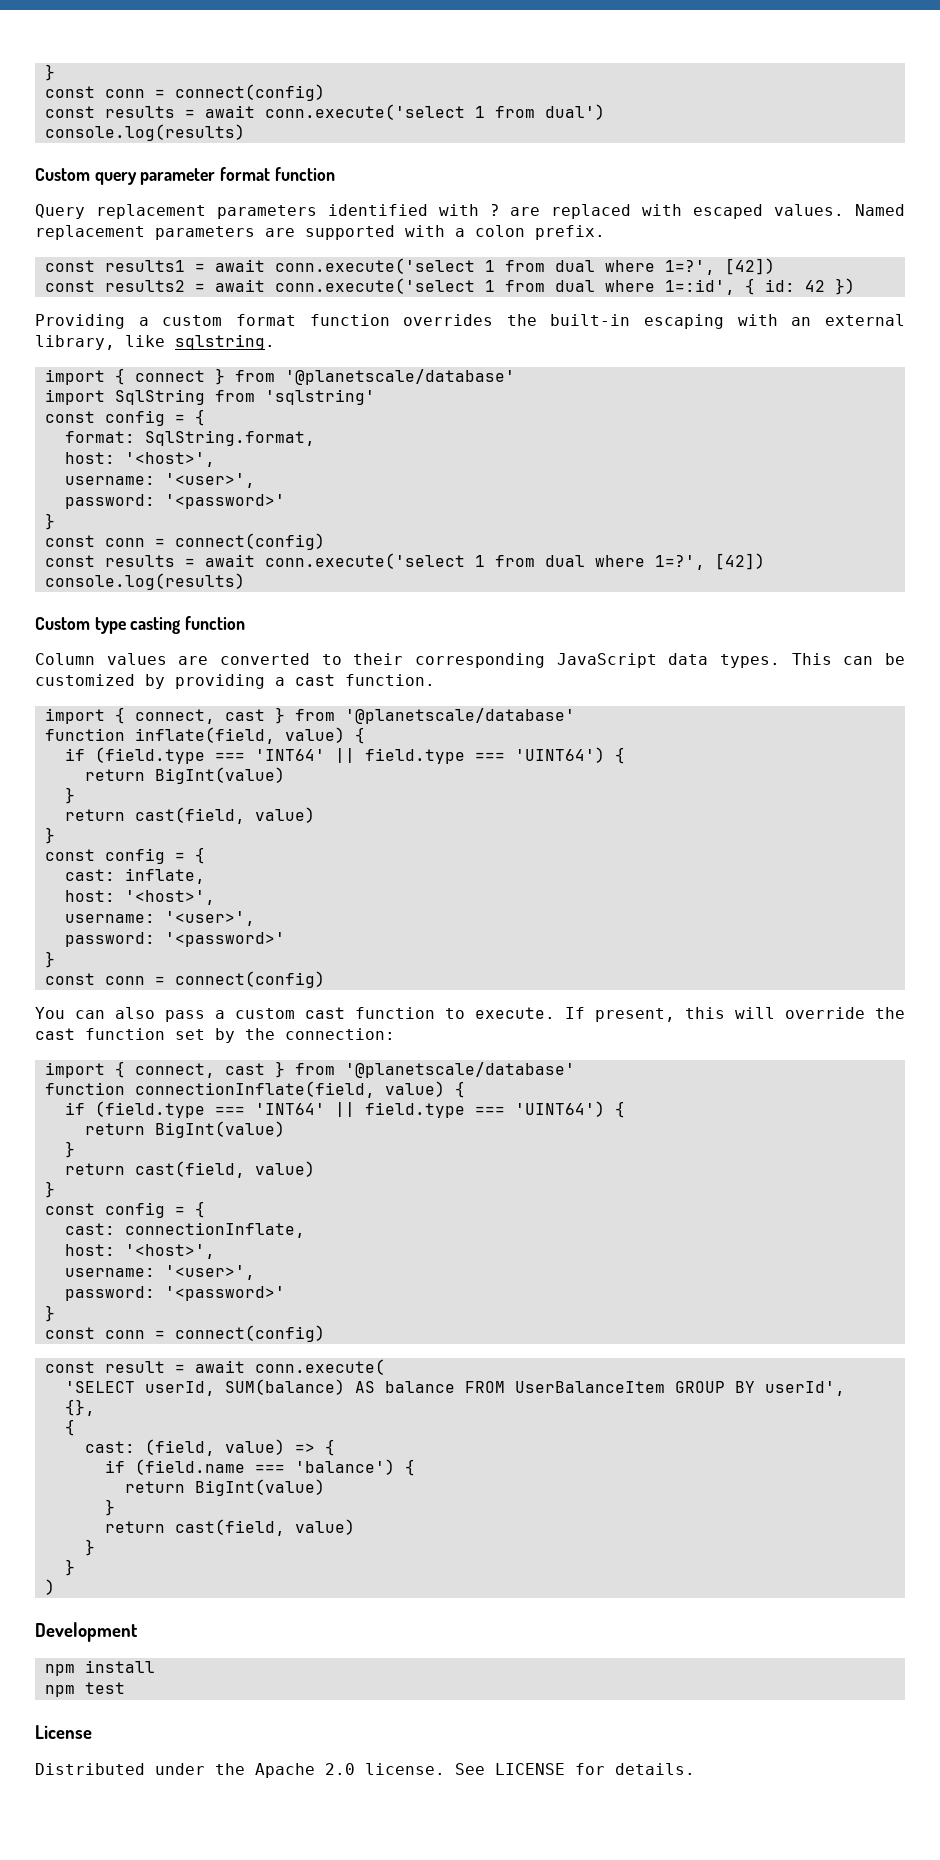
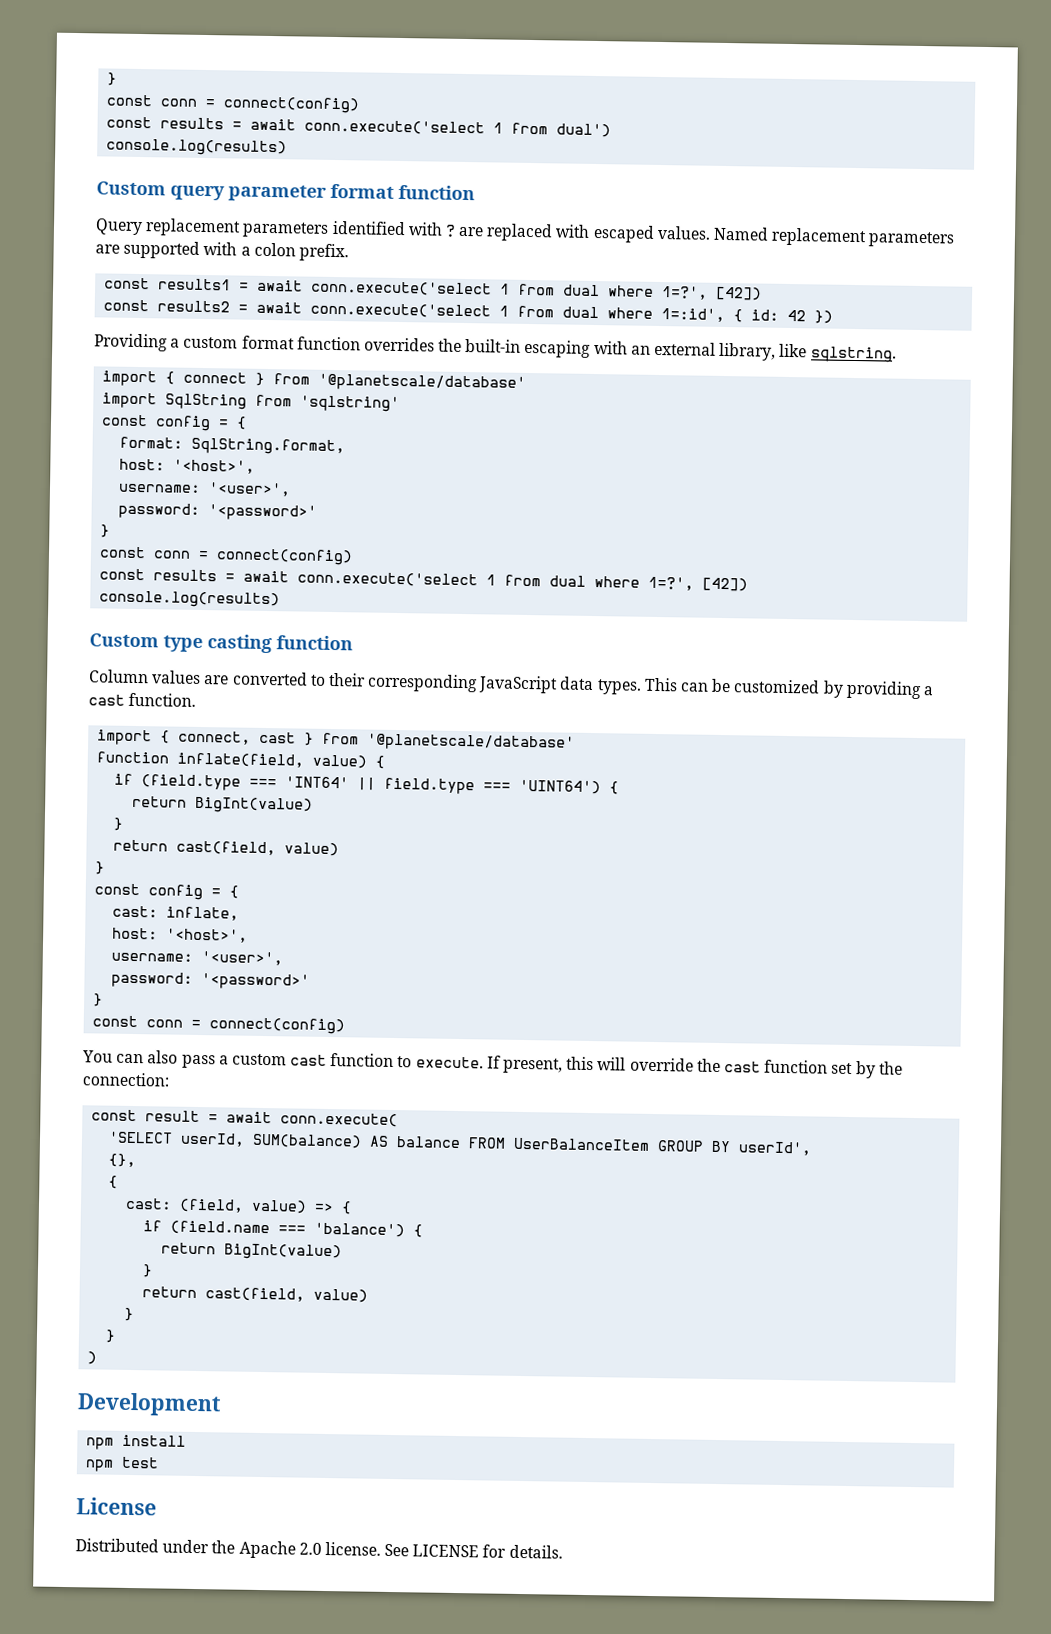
[44,1061,575,1078] [44,1081,465,1098] [64,1101,625,1118] [84,1121,285,1138] [64,1141,75,1158] [64,1161,315,1178] [44,1181,55,1198] [44,1201,205,1218] [64,1222,305,1238] [64,1244,215,1259] [64,1265,255,1280] [64,1286,285,1301] [44,1305,55,1322] [44,1325,325,1342] // import { connect, cast } from '@planetscale/database' // function connectionInflate(field, value) { // if (field.type === 'INT64' || field.type === 'UINT64') { // return BigInt(value) // } // return cast(field, value) // } // const config = { // cast: connectionInflate, // host: '<host>', // username: '<user>', // password: '<password>' // } // const conn = connect(config) -> (170, 1079) none

